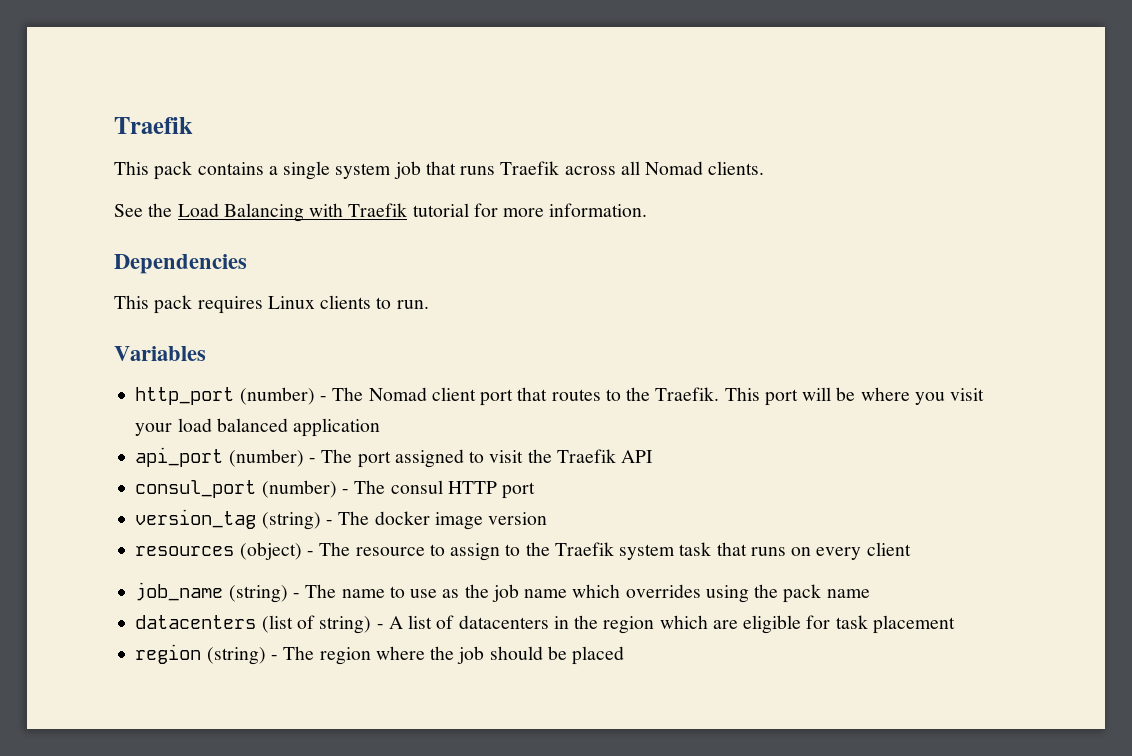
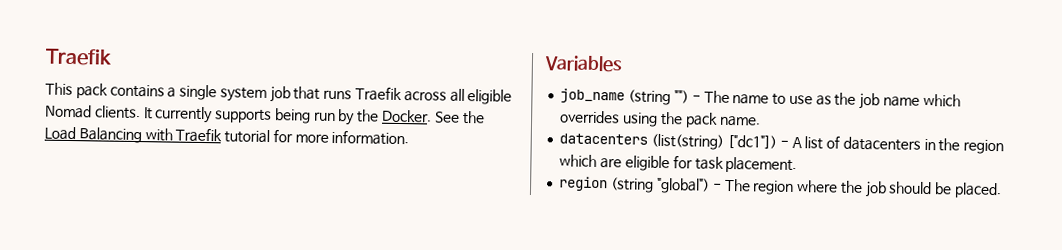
(640, 168) none -> [467,89,513,105] eligible
(765, 168) // -> [143,106,433,126] It currently supports being run by the Docker.
[114,254,247,274] [114,295,429,314] [114,346,206,361] [135,387,985,406] [135,418,381,437] [135,447,654,468] [135,480,536,499] [135,509,548,530] [135,542,911,561] Dependencies // This pack requires Linux clients to run. // Variables // http_port (number) - The Nomad client port that routes to the Traefik. This port will be where you visit your load balanced application // api_port (number) - The port assigned to visit the Traefik API // consul_port (number) - The consul HTTP port // version_tag (string) - The docker image version // resources (object) - The resource to assign to the Traefik system task that runs on every client -> [544,55,623,73] Variables
[228,585,288,603] (string) -> [628,89,689,106] (string "")
[826,589,870,598] [135,615,372,634] name // datacenters (list of string) -> [719,115,761,127] [559,133,777,150] name. // datacenters (list(string) ["dc1"])
[872,615,955,634] [135,644,266,665] placement // region (string) -> [725,156,798,174] [559,176,710,194] placement. // region (string "global")
[572,646,625,665] placed -> [953,182,1002,199] placed.

